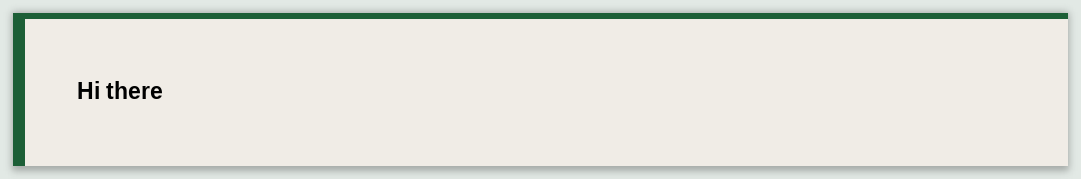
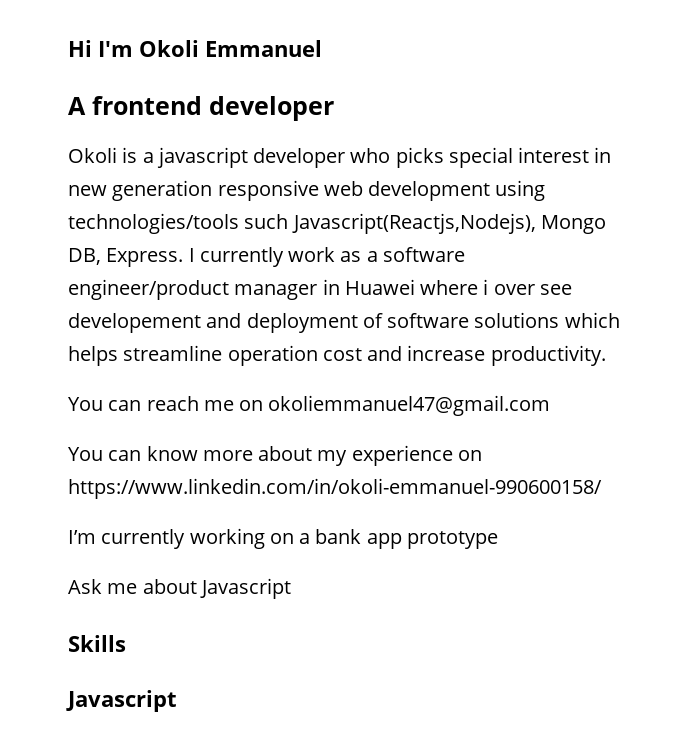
[106,81,164,99] there -> [98,40,322,57] [68,96,334,121] [68,147,612,168] [68,180,546,201] [68,213,606,234] [68,247,465,267] [68,279,572,300] [68,312,620,333] [68,345,606,366] [68,395,551,416] [68,445,482,466] [68,478,602,499] [68,528,498,549] [68,578,291,599] [68,635,126,652] [66,690,177,712] I'm Okoli Emmanuel // A frontend developer // Okoli is a javascript developer who picks special interest in new generation responsive web development using technologies/tools such Javascript(Reactjs,Nodejs), Mongo DB, Express. I currently work as a software engineer/product manager in Huawei where i over see developement and deployment of software solutions which helps streamline operation cost and increase productivity. // You can reach me on okoliemmanuel47@gmail.com // You can know more about my experience on https://www.linkedin.com/in/okoli-emmanuel-990600158/ // I’m currently working on a bank app prototype // Ask me about Javascript // Skills // Javascript

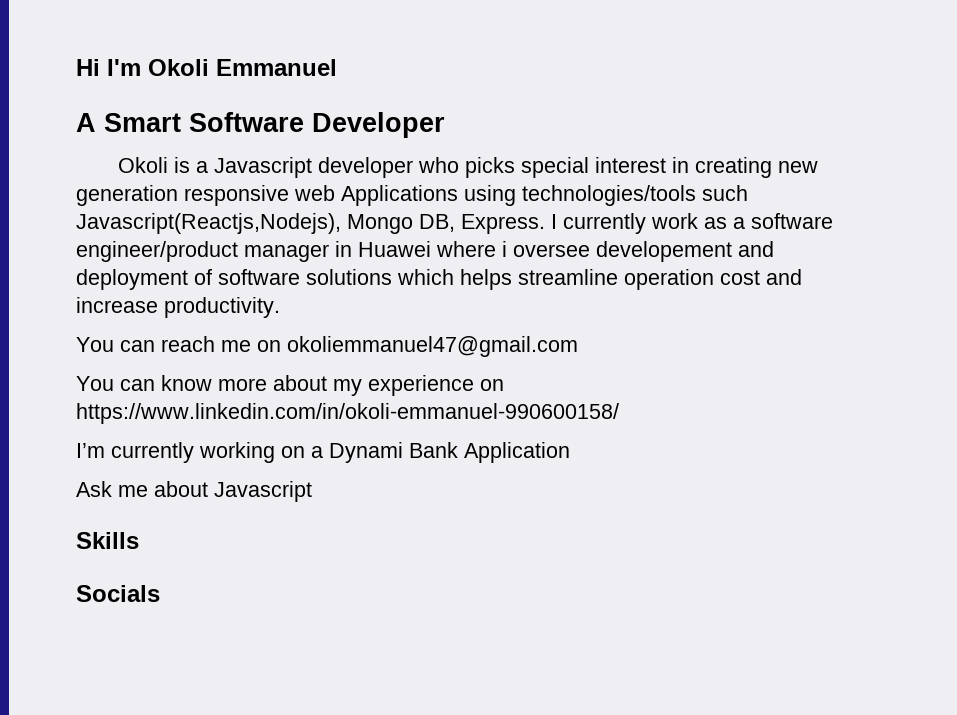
[92,96,334,121] frontend developer -> [104,112,445,138] Smart Software Developer
[156,147,248,168] javascript -> [213,157,312,178] Javascript
(612, 155) none -> [694,157,772,178] creating
[368,181,491,201] development -> [341,185,458,206] Applications
[493,284,572,295] over see -> [513,244,590,257] oversee
[315,529,498,549] bank app prototype -> [329,442,570,463] Dynami Bank Application
[66,690,177,712] Javascript -> [76,585,160,602] Socials

